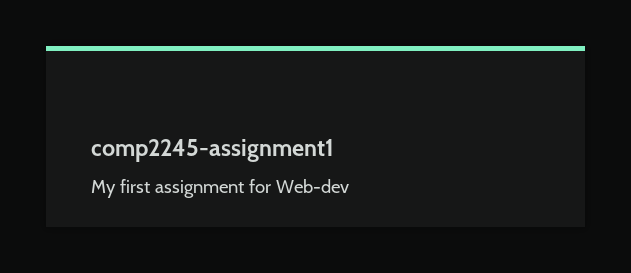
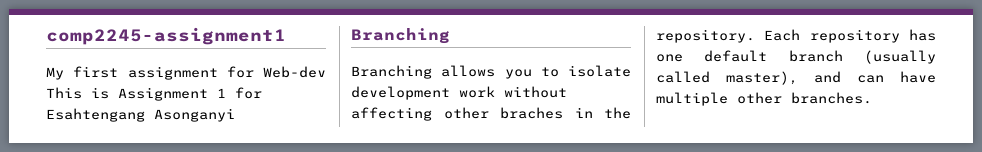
(349, 186) none -> [46,87,262,101] [46,108,235,122] [351,28,450,44] [351,65,631,79] [351,86,567,100] [351,107,631,121] [656,29,936,43] [656,50,936,64] [656,71,936,85] [656,92,872,106] This is Assignment 1 for Esahtengang Asonganyi // Branching // Branching allows you to isolate development work without affecting other braches in the repository. Each repository has one default branch (usually called master), and can have multiple other branches.

